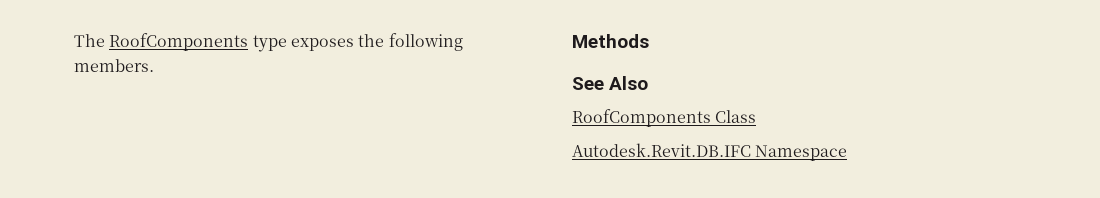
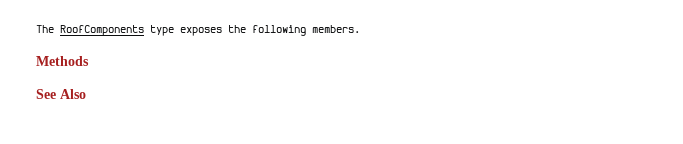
[572,109,757,127] [572,143,848,161] // RoofComponents Class // Autodesk.Revit.DB.IFC Namespace -> (86, 94) none

